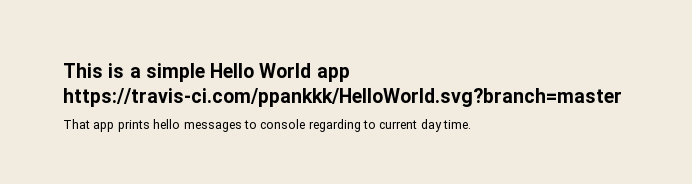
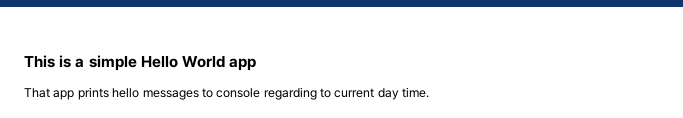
[63,88,622,107] https://travis-ci.com/ppankkk/HelloWorld.svg?branch=master -> (257, 64) none

